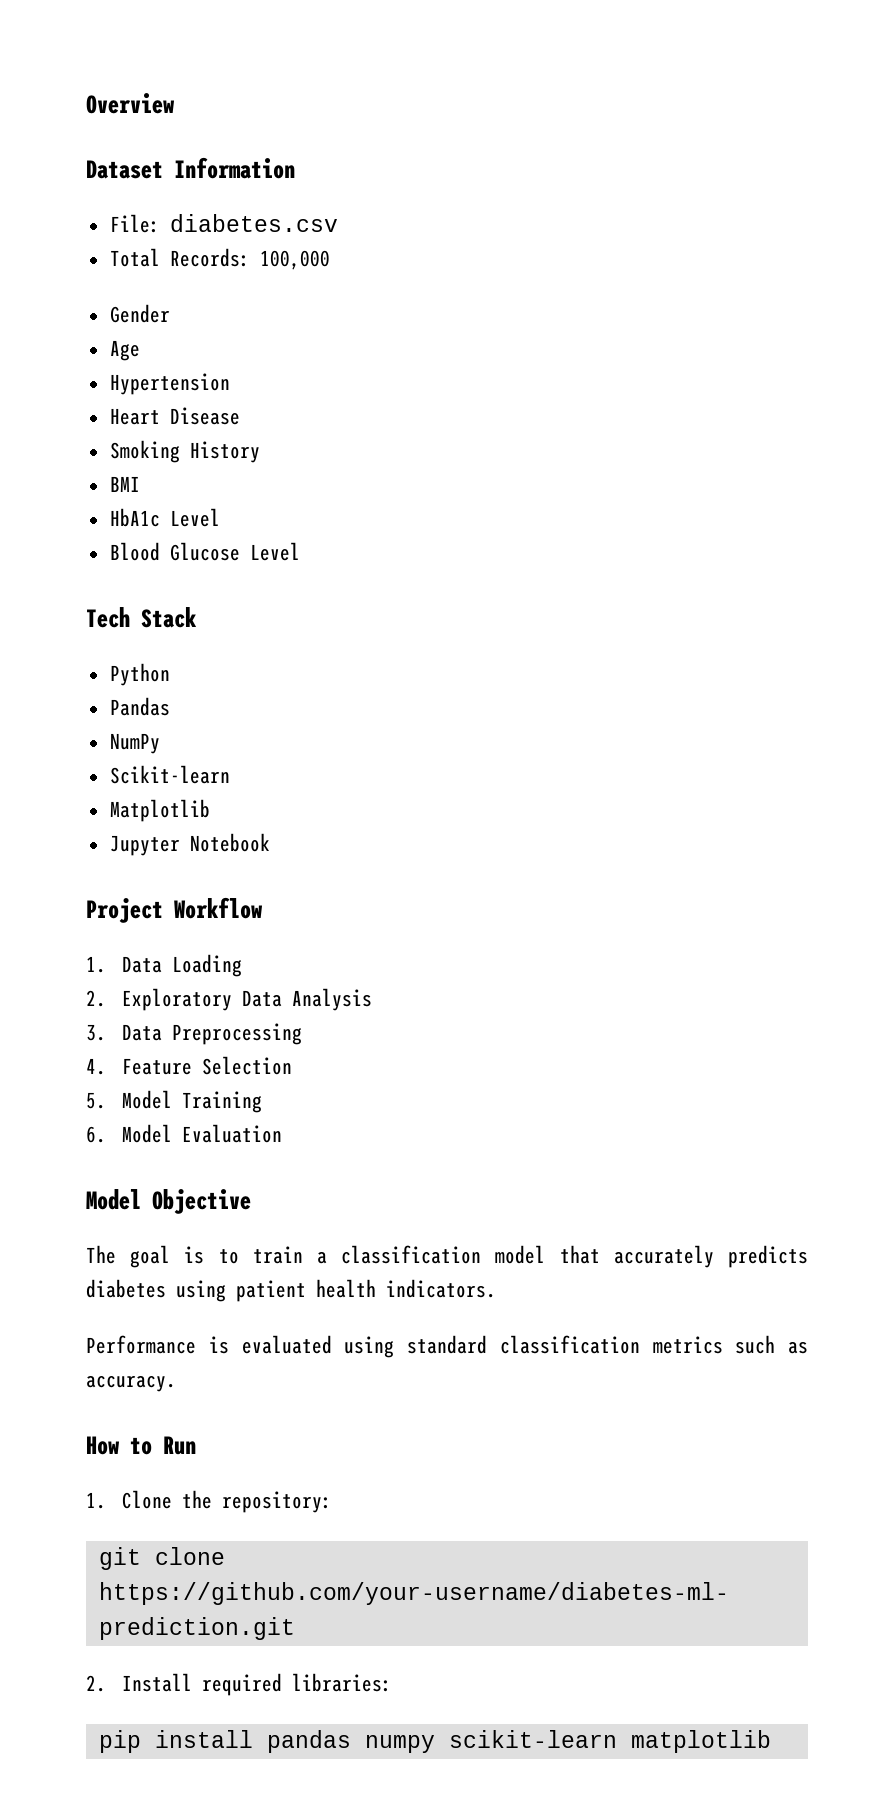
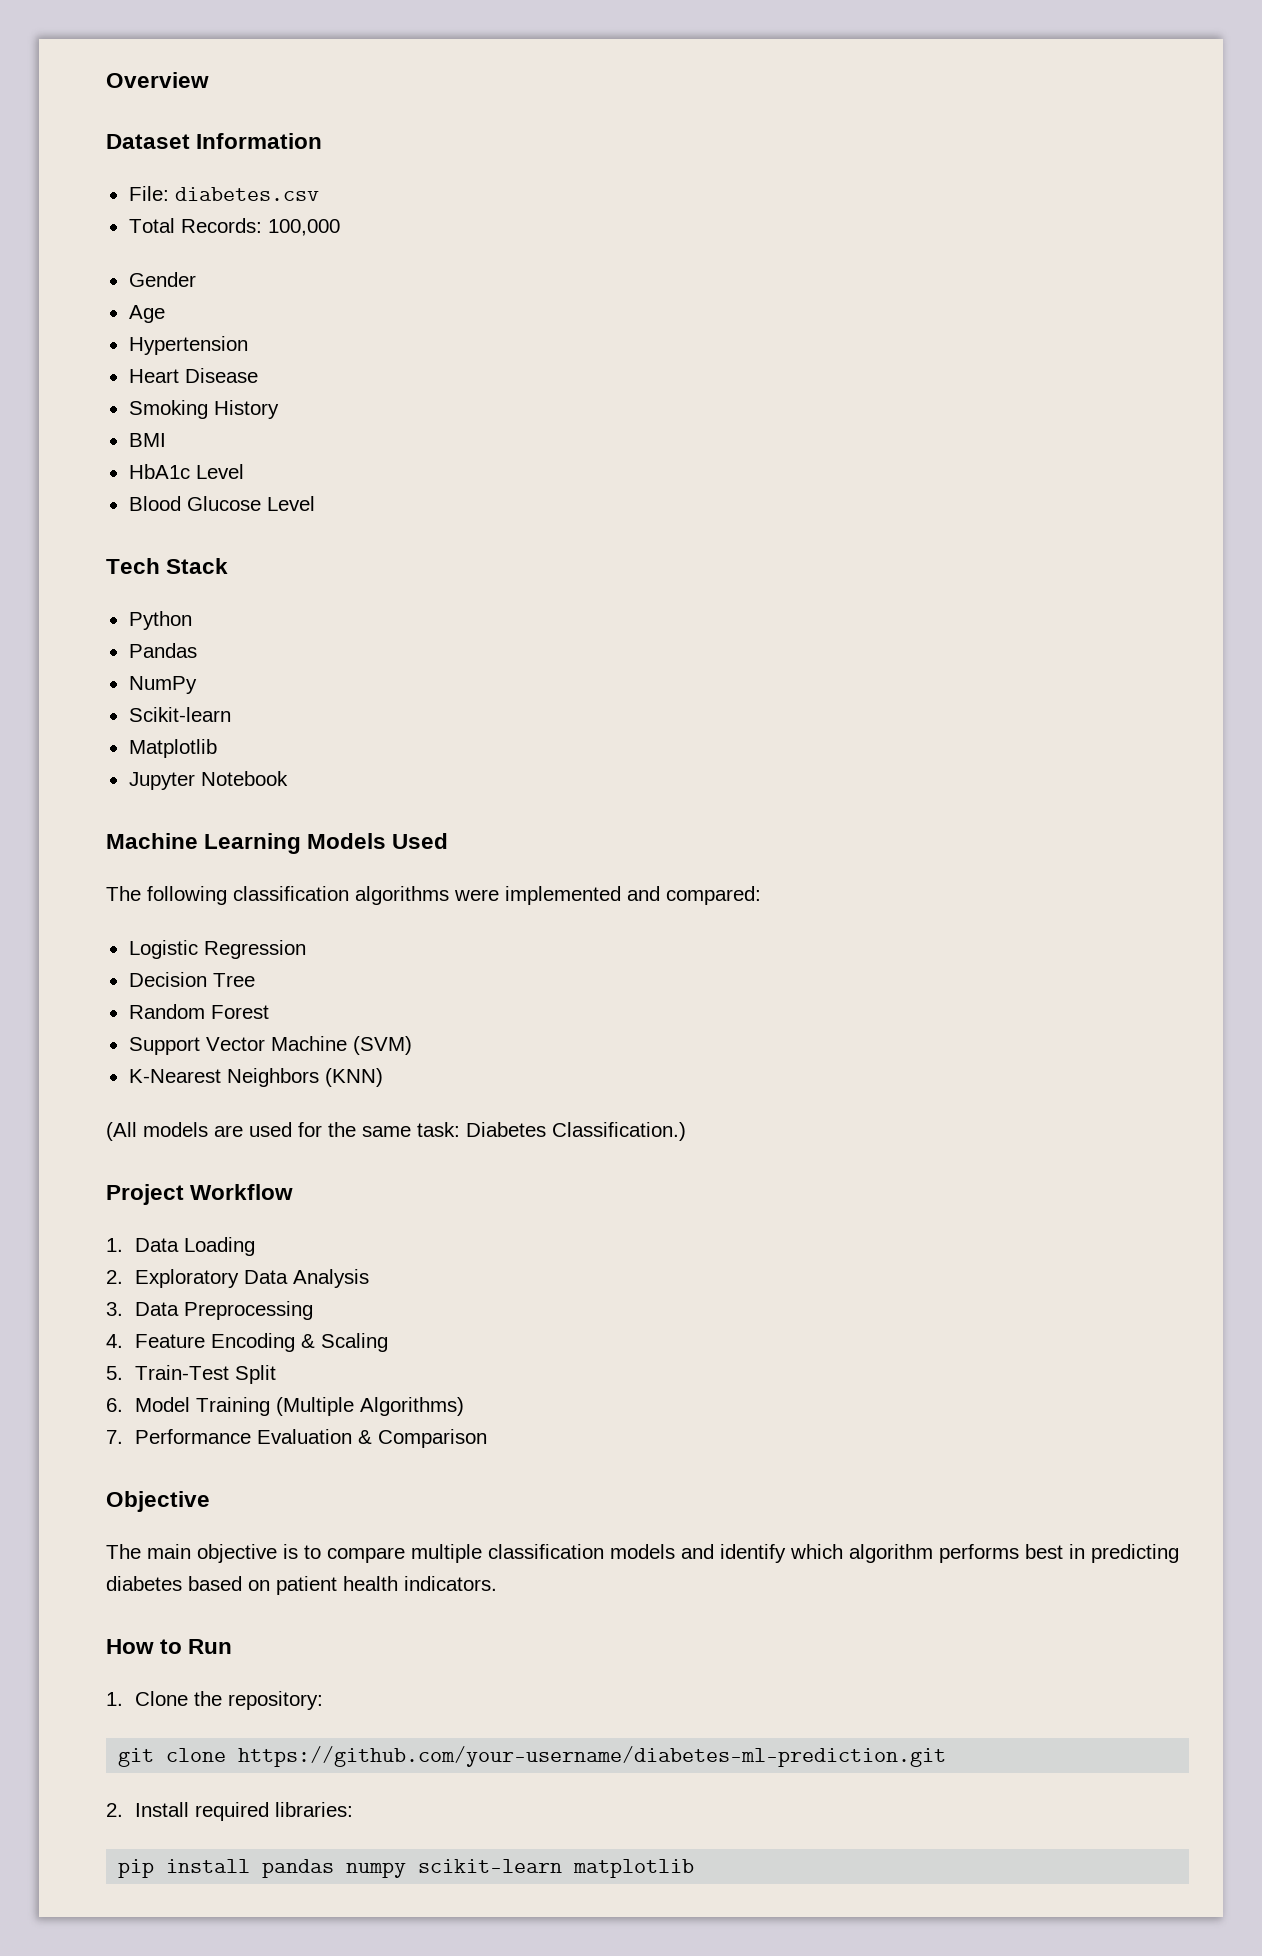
(270, 842) none -> [106,833,449,854] [106,886,761,905] [128,940,306,959] [128,972,255,987] [128,1004,269,1019] [128,1036,412,1055] [128,1068,383,1087] [106,1122,686,1141] // Machine Learning Models Used // The following classification algorithms were implemented and compared: // Logistic Regression // Decision Tree // Random Forest // Support Vector Machine (SVM) // K-Nearest Neighbors (KNN) // (All models are used for the same task: Diabetes Classification.)
[202,1056,293,1075] [86,1090,263,1113] [86,1124,173,1143] Selection // 5. Model Training // 6. Model -> [211,1333,389,1352] [106,1365,277,1384] [106,1397,465,1416] [106,1429,252,1444] Encoding & Scaling // 5. Train-Test Split // 6. Model Training (Multiple Algorithms) // 7. Performance
[86,1189,141,1210] // Model -> [358,1429,488,1448] & Comparison //
[130,1245,808,1268] [86,1279,496,1302] [86,1335,808,1358] [86,1375,176,1392] goal is to train a classification model that accurately predicts diabetes using patient health indicators. // Performance is evaluated using standard classification metrics such as accuracy. -> [147,1544,1179,1563] [106,1576,497,1595] main objective is to compare multiple classification models and identify which algorithm performs best in predicting diabetes based on patient health indicators.

